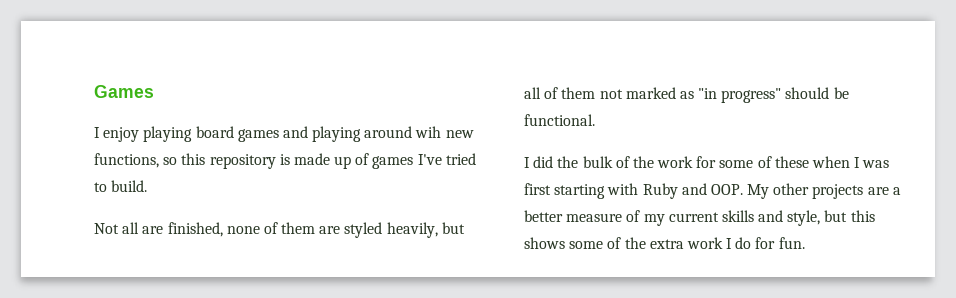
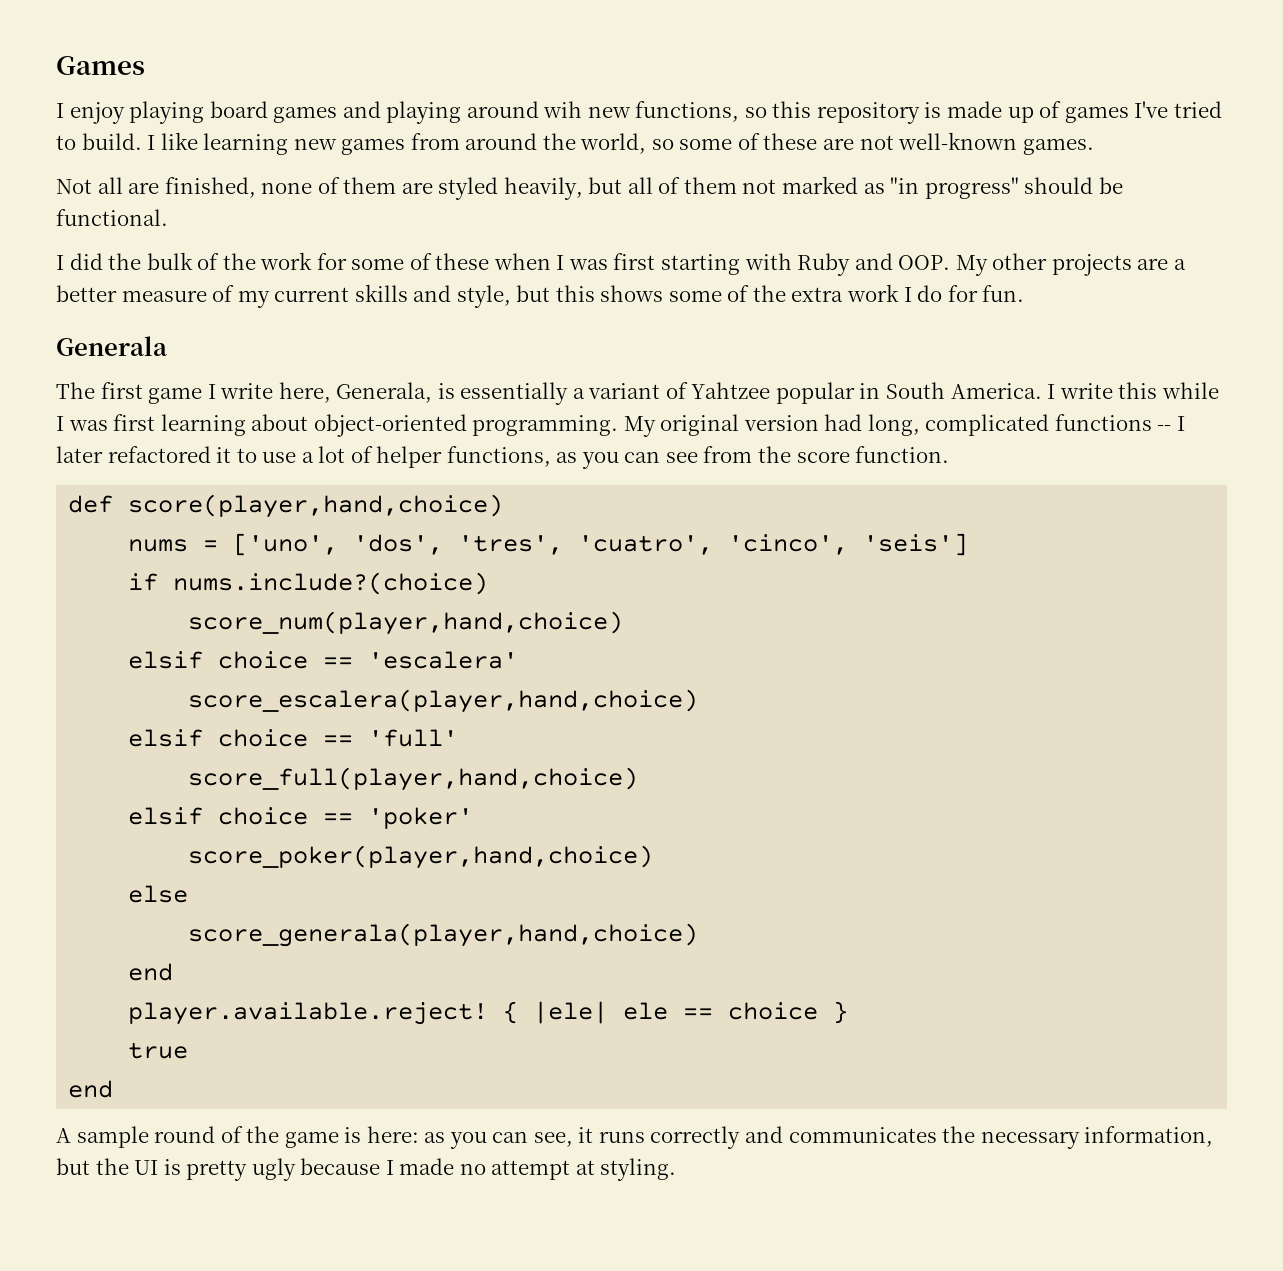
(148, 186) none -> [147,132,1094,155] I like learning new games from around the world, so some of these are not well-known games.
(805, 243) none -> [56,336,167,356] [56,382,1219,405] [56,414,1186,437] [56,446,950,469] [68,494,504,518] [128,533,969,556] [128,572,489,595] [188,611,624,635] [128,651,519,669] [188,689,699,713] [128,729,459,747] [188,767,639,791] [128,807,474,829] [188,845,654,869] [128,885,189,903] [188,923,699,947] [128,963,174,981] [128,1001,849,1025] [128,1042,189,1059] [68,1080,114,1098] [56,1126,1214,1149] [56,1158,677,1181] // Generala // The first game I write here, Generala, is essentially a variant of Yahtzee popular in South America. I write this while I was first learning about object-oriented programming. My original version had long, complicated functions -- I later refactored it to use a lot of helper functions, as you can see from the score function. // def score(player,hand,choice) // nums = ['uno', 'dos', 'tres', 'cuatro', 'cinco', 'seis'] // if nums.include?(choice) // score_num(player,hand,choice) // elsif choice == 'escalera' // score_escalera(player,hand,choice) // elsif choice == 'full' // score_full(player,hand,choice) // elsif choice == 'poker' // score_poker(player,hand,choice) // else // score_generala(player,hand,choice) // end // player.available.reject! { |ele| ele == choice } // true // end // A sample round of the game is here: as you can see, it runs correctly and communicates the necessary information, but the UI is pretty ugly because I made no attempt at styling.

